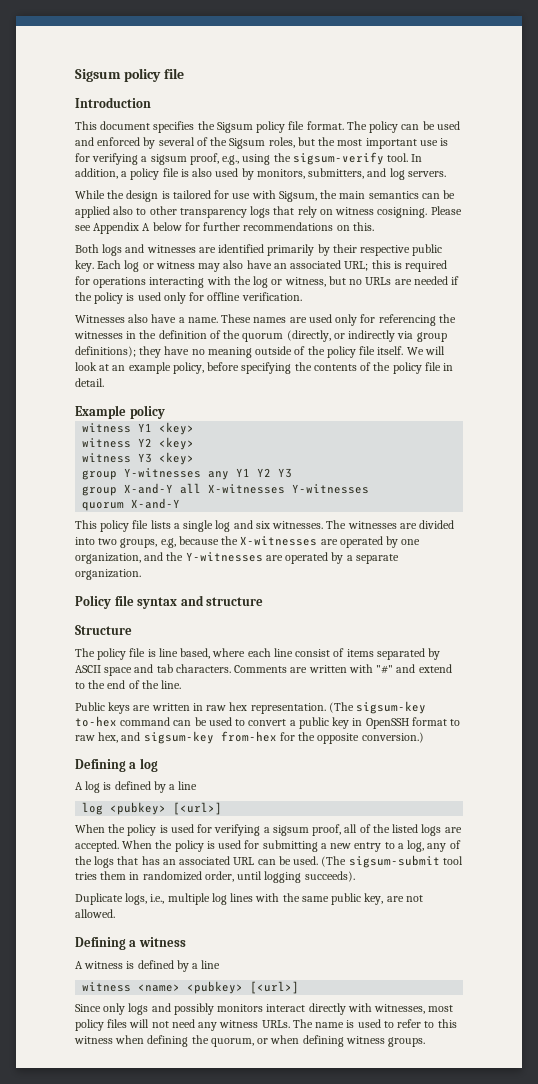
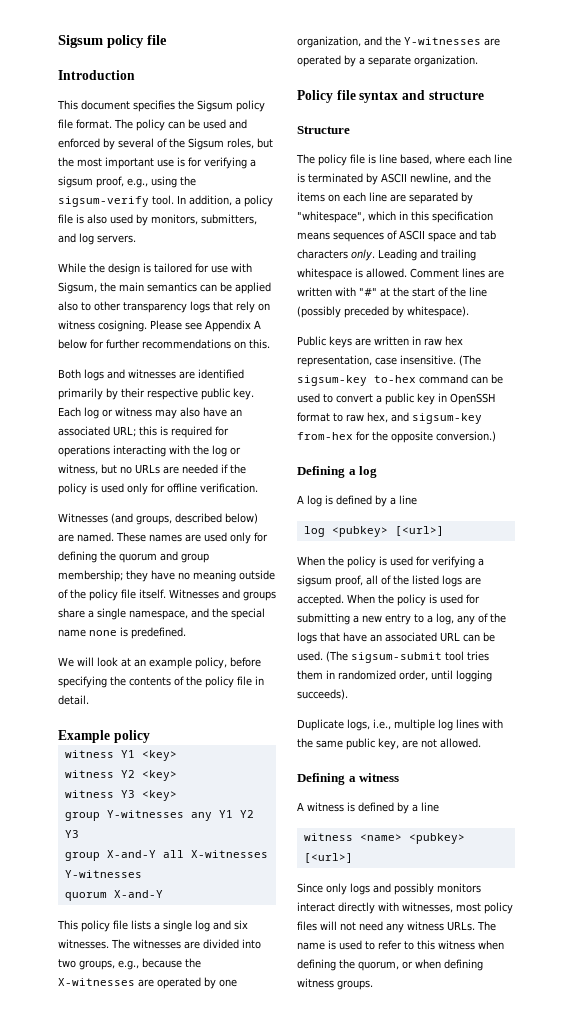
[128,314,218,323] also have a name. -> [111,513,258,525] [58,532,114,542] (and groups, described below) are named.
[378,314,456,326] [74,330,447,342] [75,346,136,357] referencing the witnesses in the definition of the quorum (directly, or indirectly via group definitions); -> [58,551,209,563] [58,570,123,582] defining the quorum and group membership;
(404, 350) none -> [169,589,276,601] [58,608,265,620] [58,627,186,639] Witnesses and groups share a single namespace, and the special name none is predefined. //
[160,538,176,548] e.g, -> [118,960,139,970] e.g.,
[295,648,441,660] [75,664,452,676] [75,680,182,689] consist of items separated by ASCII space and tab characters. Comments are written with "#" and extend to the end of the line. -> [297,173,491,185] [297,192,473,204] [297,211,493,223] [297,230,496,242] [297,249,476,261] [297,268,504,280] [297,287,487,297] [297,306,469,318] is terminated by ASCII newline, and the items on each line are separated by "whitespace", which in this specification means sequences of ASCII space and tab characters only. Leading and trailing whitespace is allowed. Comment lines are written with "#" at the start of the line (possibly preceded by whitespace).
[250,703,326,714] representation. -> [297,355,456,367] representation, case insensitive.
[141,856,160,865] has -> [343,632,367,642] have

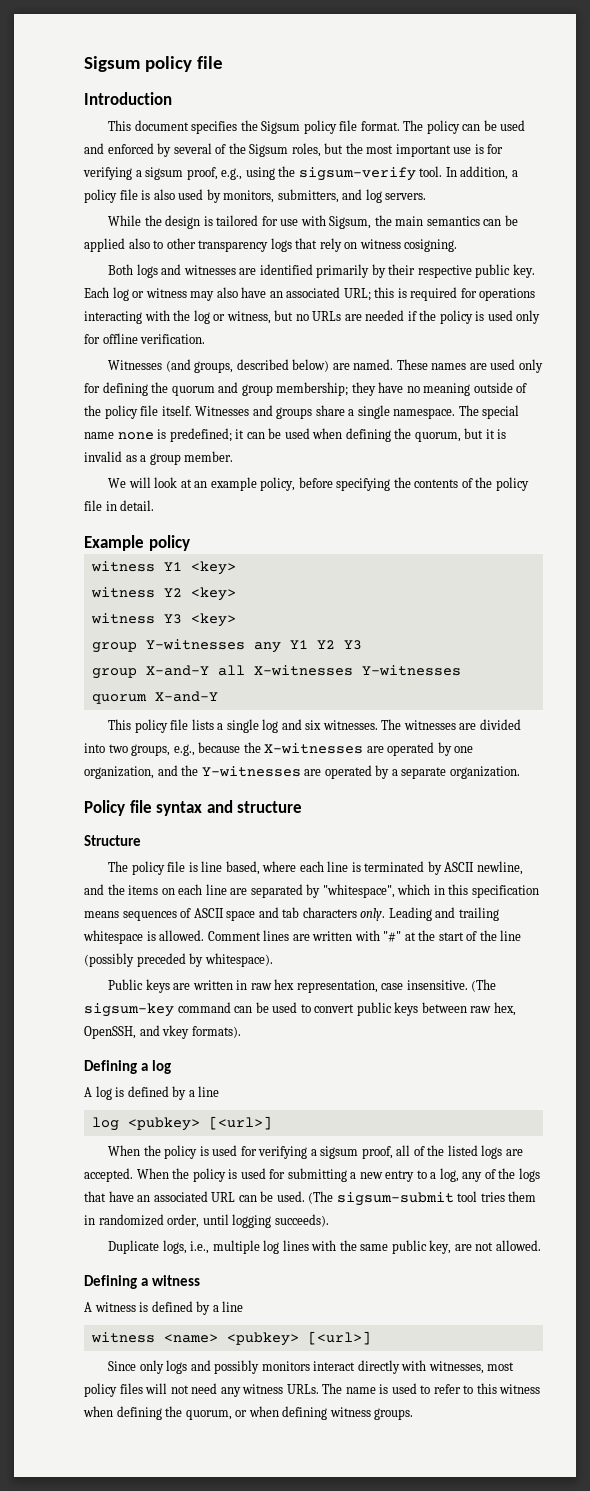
[150,320,261,332] [58,339,270,349] Please see Appendix A below for further recommendations on this. -> (458, 245) none
[129,608,228,620] namespace, and the -> [393,405,479,419] namespace. The
[131,627,186,639] predefined. -> [169,428,507,442] [84,451,234,465] predefined; it can be used when defining the quorum, but it is invalid as a group member.
[374,375,416,383] to-hex -> (174, 1010) none
[376,393,495,405] [297,412,482,424] [297,431,496,443] a public key in OpenSSH format to raw hex, and sigsum-key from-hex for the opposite conversion.) -> [356,1002,516,1016] [84,1025,241,1039] public keys between raw hex, OpenSSH, and vkey formats).

